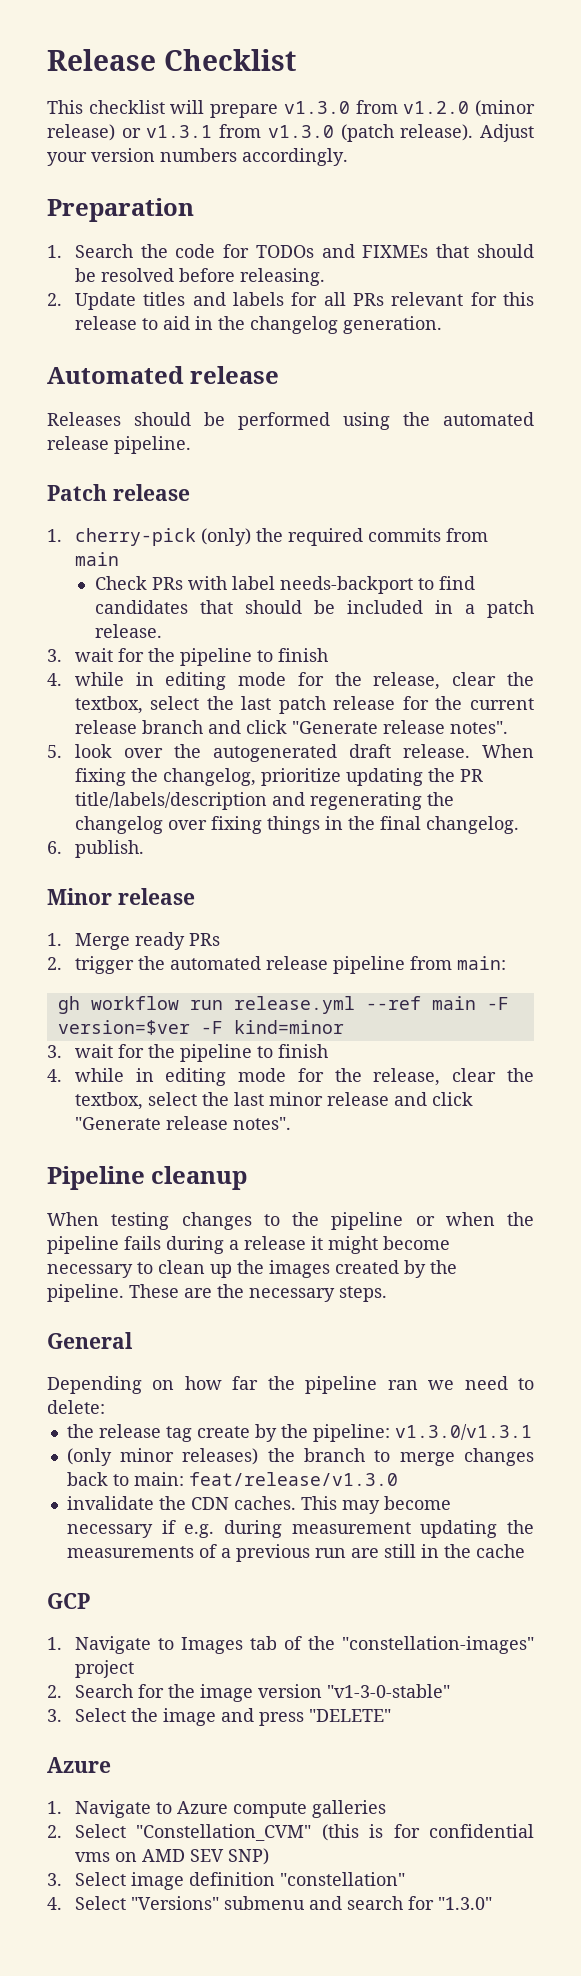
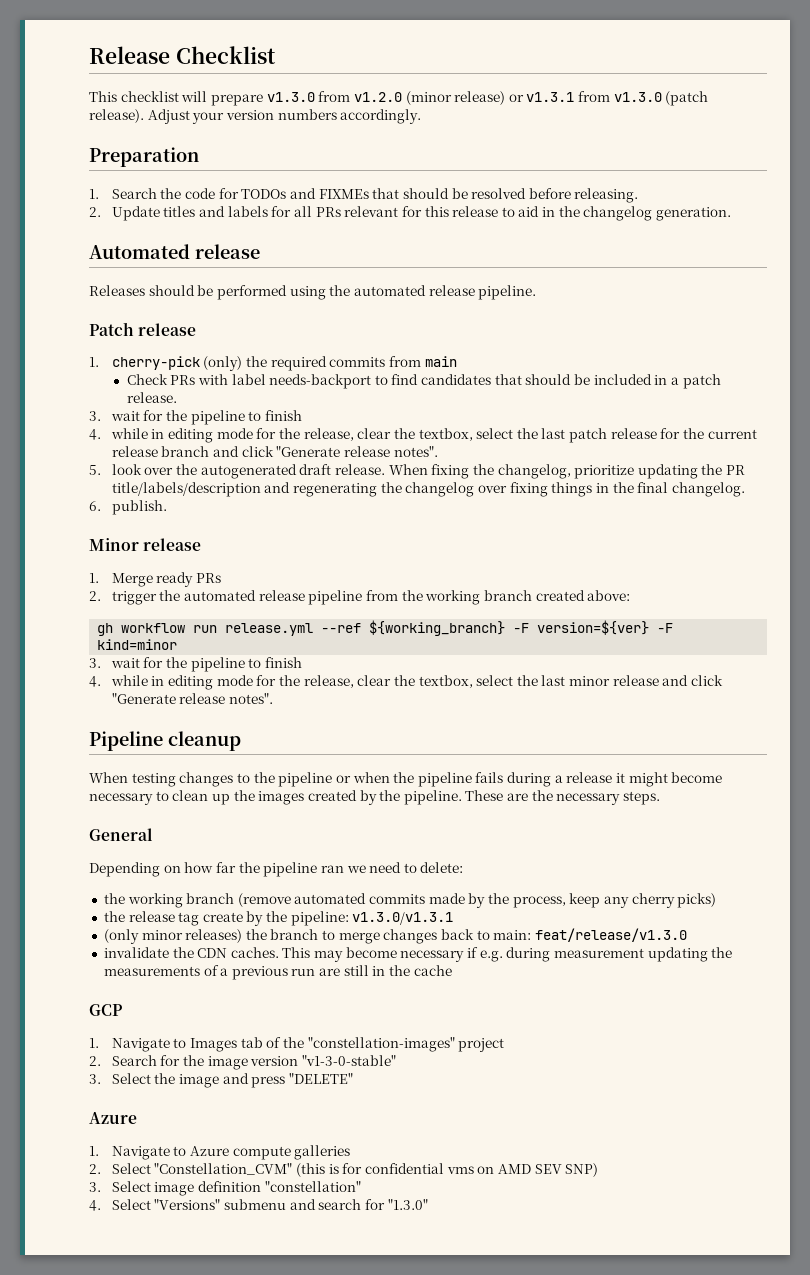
[456,956,506,970] main: -> [401,590,631,605] the working branch created above:
[431,996,509,1010] [57,1020,190,1035] main -F version=$ver -> [369,620,650,636] ${working_branch} -F version=${ver}
(105, 1407) none -> [103,893,717,908] // the working branch (remove automated commits made by the process, keep any cherry picks)

